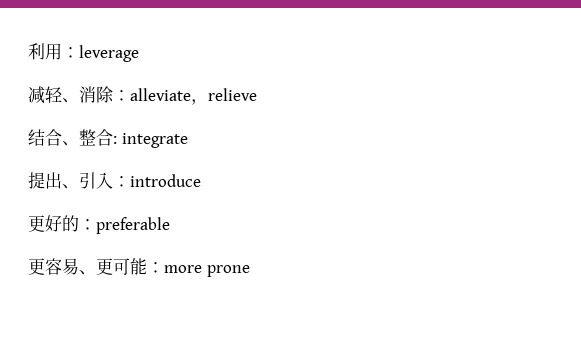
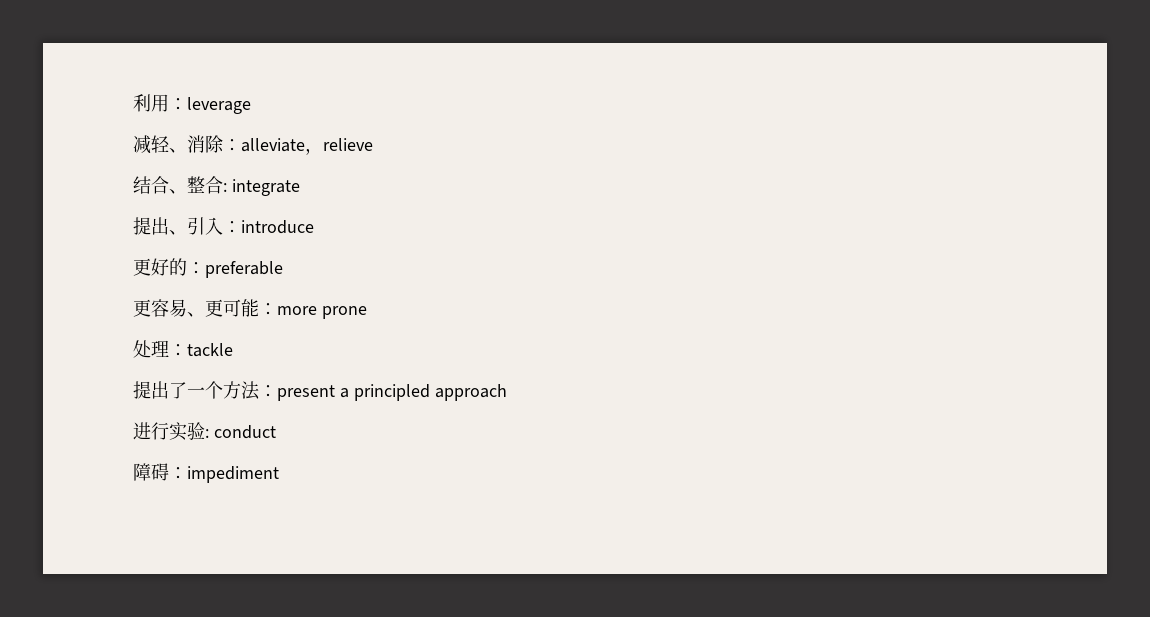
(250, 271) none -> [133,340,233,358] [133,381,507,401] [133,422,276,441] [133,463,279,483] // 处理：tackle // 提出了一个方法：present a principled approach // 进行实验: conduct // 障碍：impediment

